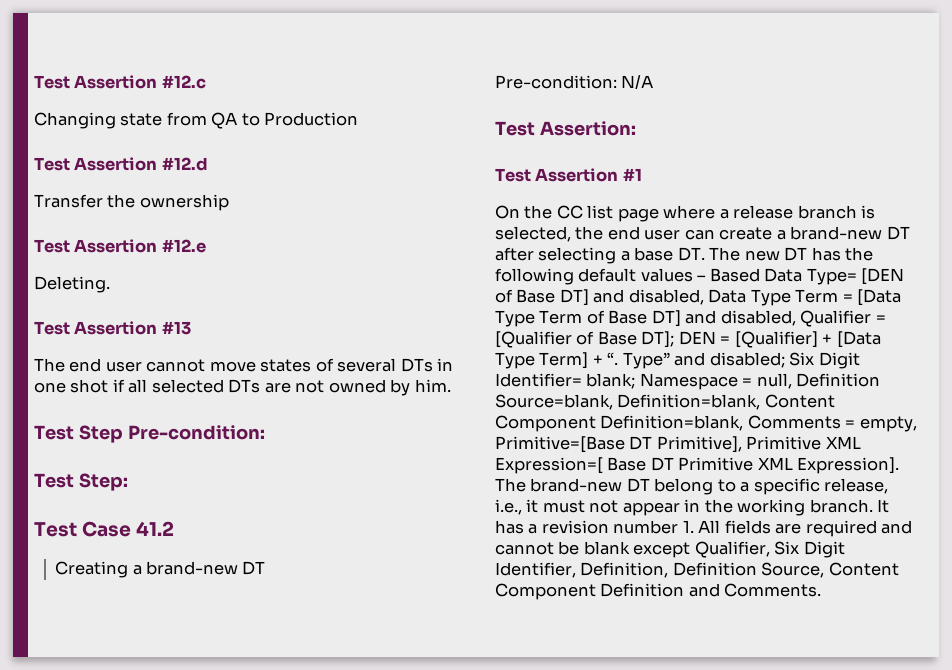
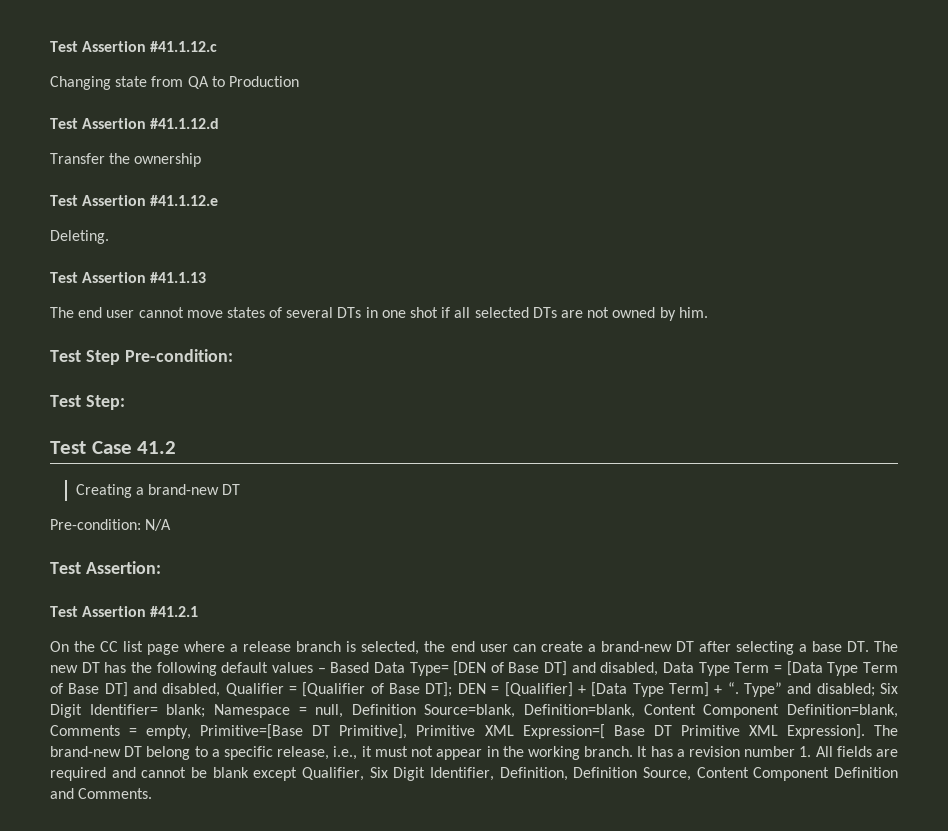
[34,75,206,89] Test Assertion #12.c -> [50,41,218,52] Test Assertion #41.1.12.c
[161,157,208,171] #12.d -> [150,118,220,129] #41.1.12.d
[161,239,206,253] #12.e -> [150,195,219,206] #41.1.12.e
[161,321,191,335] #13 -> [150,272,207,283] #41.1.13
[622,168,642,181] #1 -> [150,606,199,617] #41.2.1

